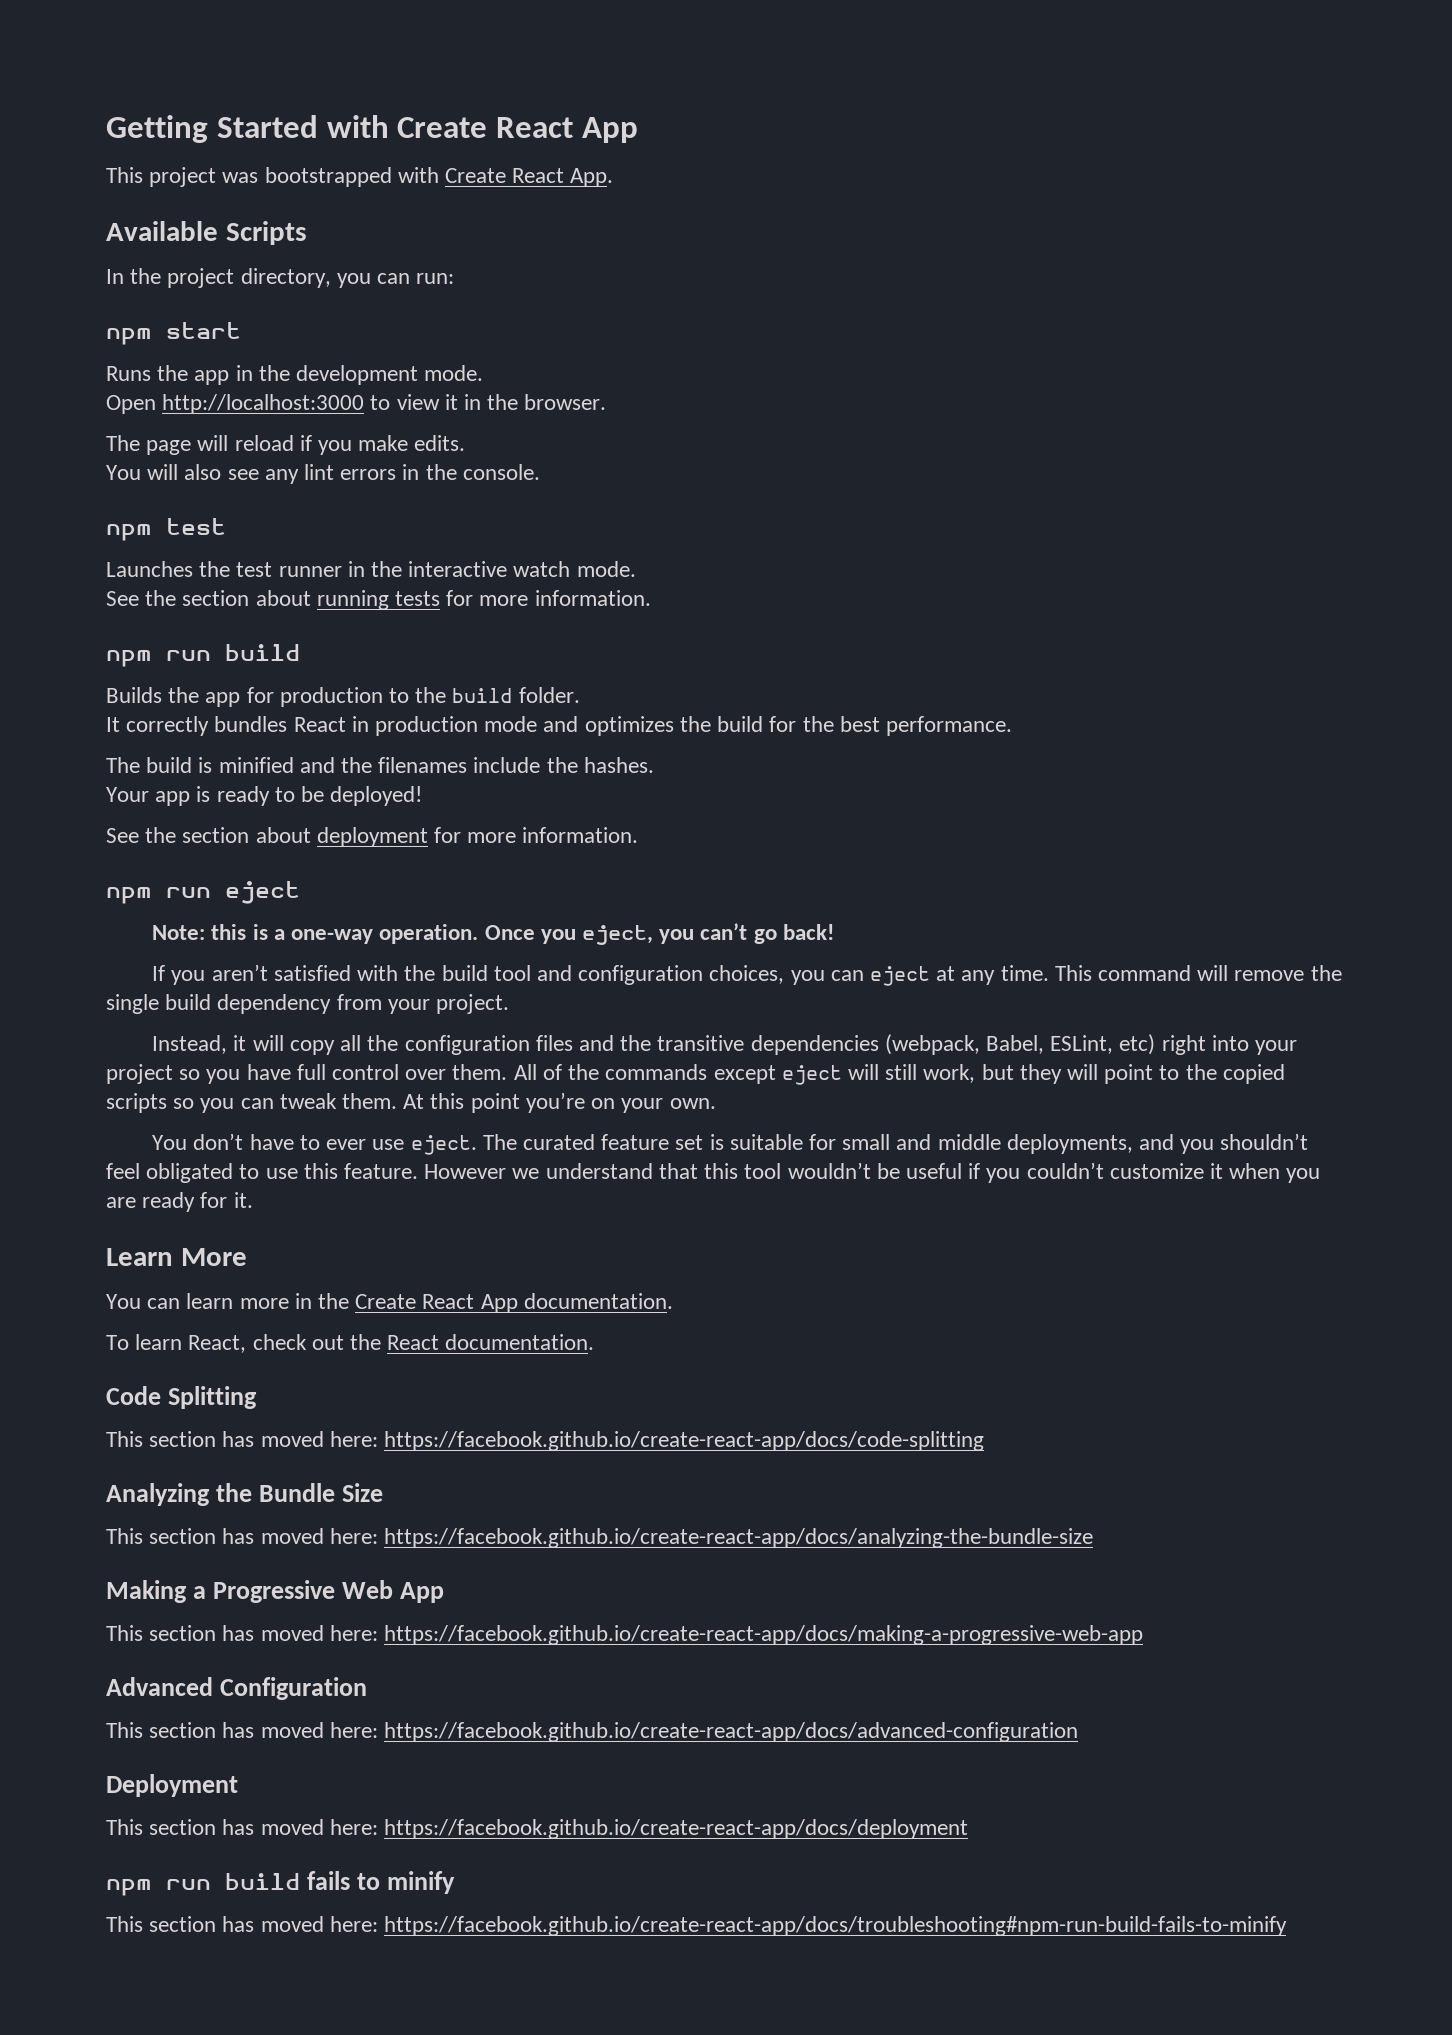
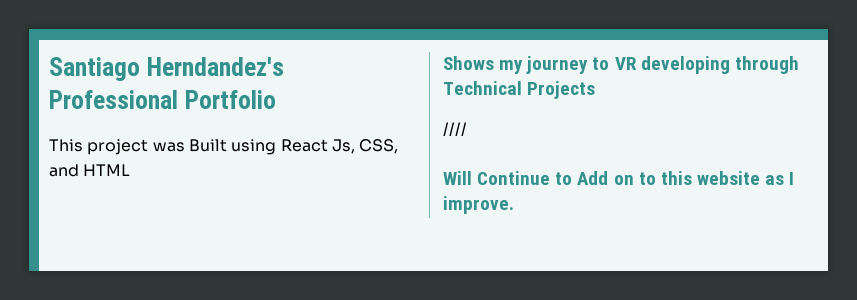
[106,115,638,143] [106,167,614,187] [106,221,307,245] [106,268,455,288] [106,322,241,345] [106,365,484,385] [106,394,607,414] [106,435,466,455] [106,464,540,484] [106,518,226,541] [106,561,636,577] [106,590,651,610] [106,644,300,667] [106,687,580,707] [106,716,1012,736] [106,757,654,773] [106,786,423,806] [106,827,639,847] [106,881,300,904] [152,923,834,945] [152,964,1342,986] [106,994,510,1014] [152,1034,1298,1055] [106,1064,1285,1085] [106,1092,716,1113] [152,1133,1309,1155] [106,1162,1321,1183] [106,1192,253,1212] [106,1248,247,1266] [106,1293,673,1313] [106,1334,595,1353] [106,1386,258,1409] [106,1431,985,1451] [106,1483,384,1506] [106,1528,1094,1548] [106,1580,445,1603] [106,1625,1144,1645] [106,1677,368,1700] [106,1722,1079,1742] [106,1774,238,1797] [106,1819,969,1839] [106,1871,456,1896] [106,1916,1288,1936] Getting Started with Create React App // This project was bootstrapped with Create React App. // Available Scripts // In the project directory, you can run: // npm start // Runs the app in the development mode. // Open http://localhost:3000 to view it in the browser. // The page will reload if you make edits. // You will also see any lint errors in the console. // npm test // Launches the test runner in the interactive watch mode. // See the section about running tests for more information. // npm run build // Builds the app for production to the build folder. // It correctly bundles React in production mode and optimizes the build for the best performance. // The build is minified and the filenames include the hashes. // Your app is ready to be deployed! // See the section about deployment for more information. // npm run eject // Note: this is a one-way operation. Once you eject, you can’t go back! // If you aren’t satisfied with the build tool and configuration choices, you can eject at any time. This command will remove the single build dependency from your project. // Instead, it will copy all the configuration files and the transitive dependencies (webpack, Babel, ESLint, etc) right into your project so you have full control over them. All of the commands except eject will still work, but they will point to the copied scripts so you can tweak them. At this point you’re on your own. // You don’t have to ever use eject. The curated feature set is suitable for small and middle deployments, and you shouldn’t feel obligated to use this feature. However we understand that this tool wouldn’t be useful if you couldn’t customize it when you are ready for it. // Learn More // You can learn more in the Create React App documentation. // To learn React, check out the React documentation. // Code Splitting // This section has moved here: https://facebook.github.io/create-react-app/docs/code-splitting // Analyzing the Bundle Size // This section has moved here: https://facebook.github.io/create-react-app/docs/analyzing-the-bundle-size // Making a Progressive Web App // This section has moved here: https://facebook.github.io/create-react-app/docs/making-a-progressive-web-app // Advanced Configuration // This section has moved here: https://facebook.github.io/create-react-app/docs/advanced-configuration // Deployment // This section has moved here: https://facebook.github.io/create-react-app/docs/deployment // npm run build fails to minify // This section has moved here: https://facebook.github.io/create-react-app/docs/troubleshooting#npm-run-build-fails-to-minify -> [49,57,284,81] [49,90,276,109] [49,139,399,155] [49,164,131,177] [443,56,799,74] [443,81,596,99] [443,122,467,136] [443,171,795,185] [443,196,514,214] Santiago Herndandez's Professional Portfolio // This project was Built using React Js, CSS, and HTML // Shows my journey to VR developing through Technical Projects // //// // Will Continue to Add on to this website as I improve.

